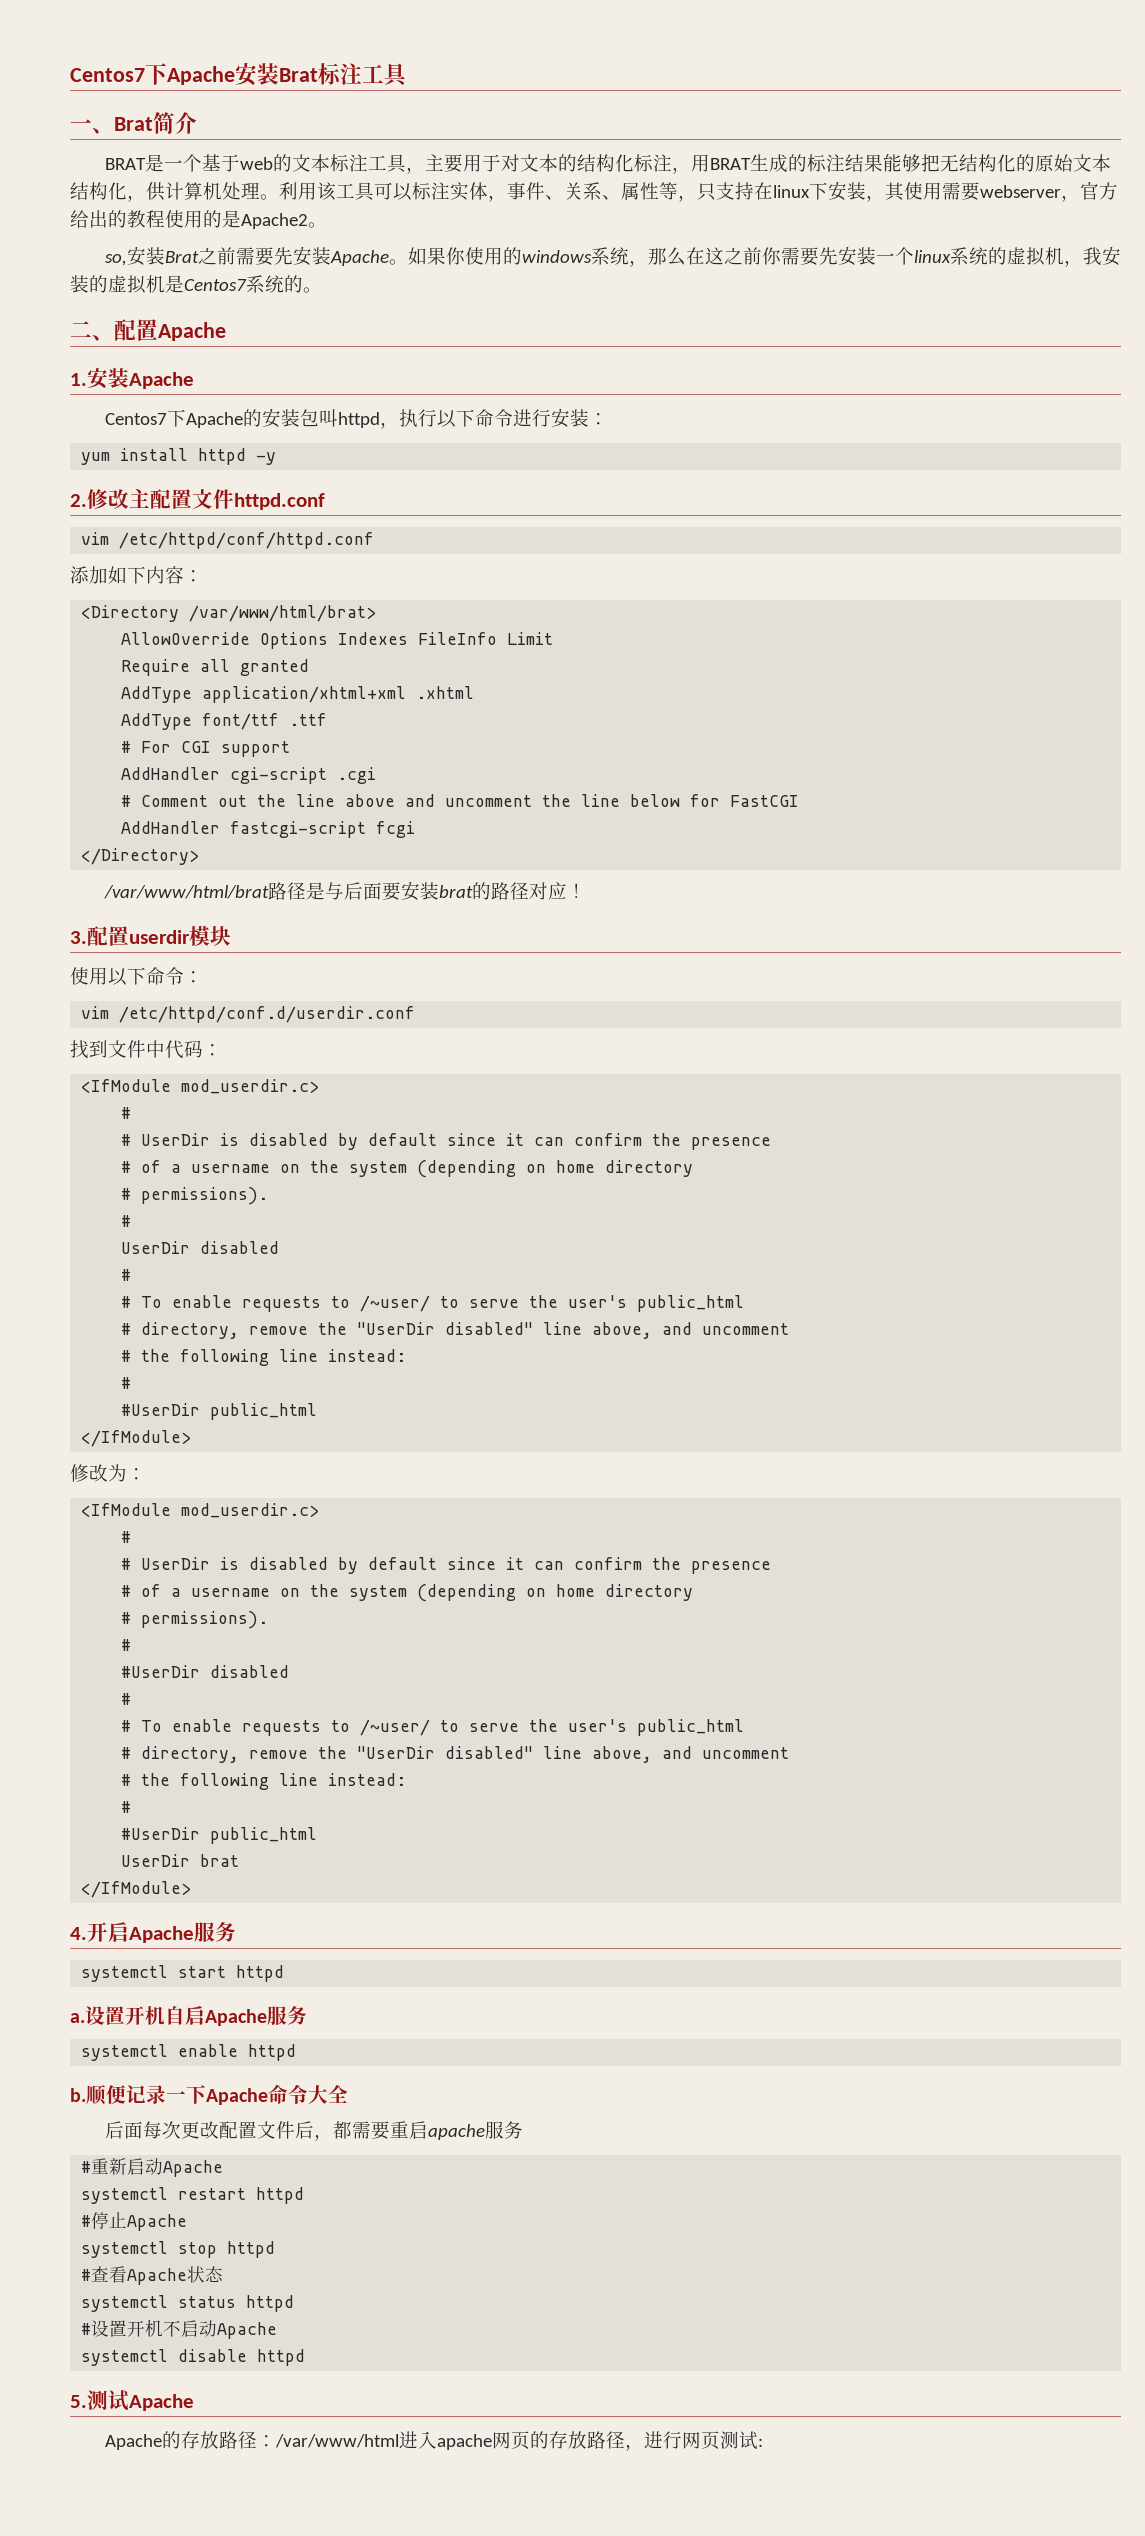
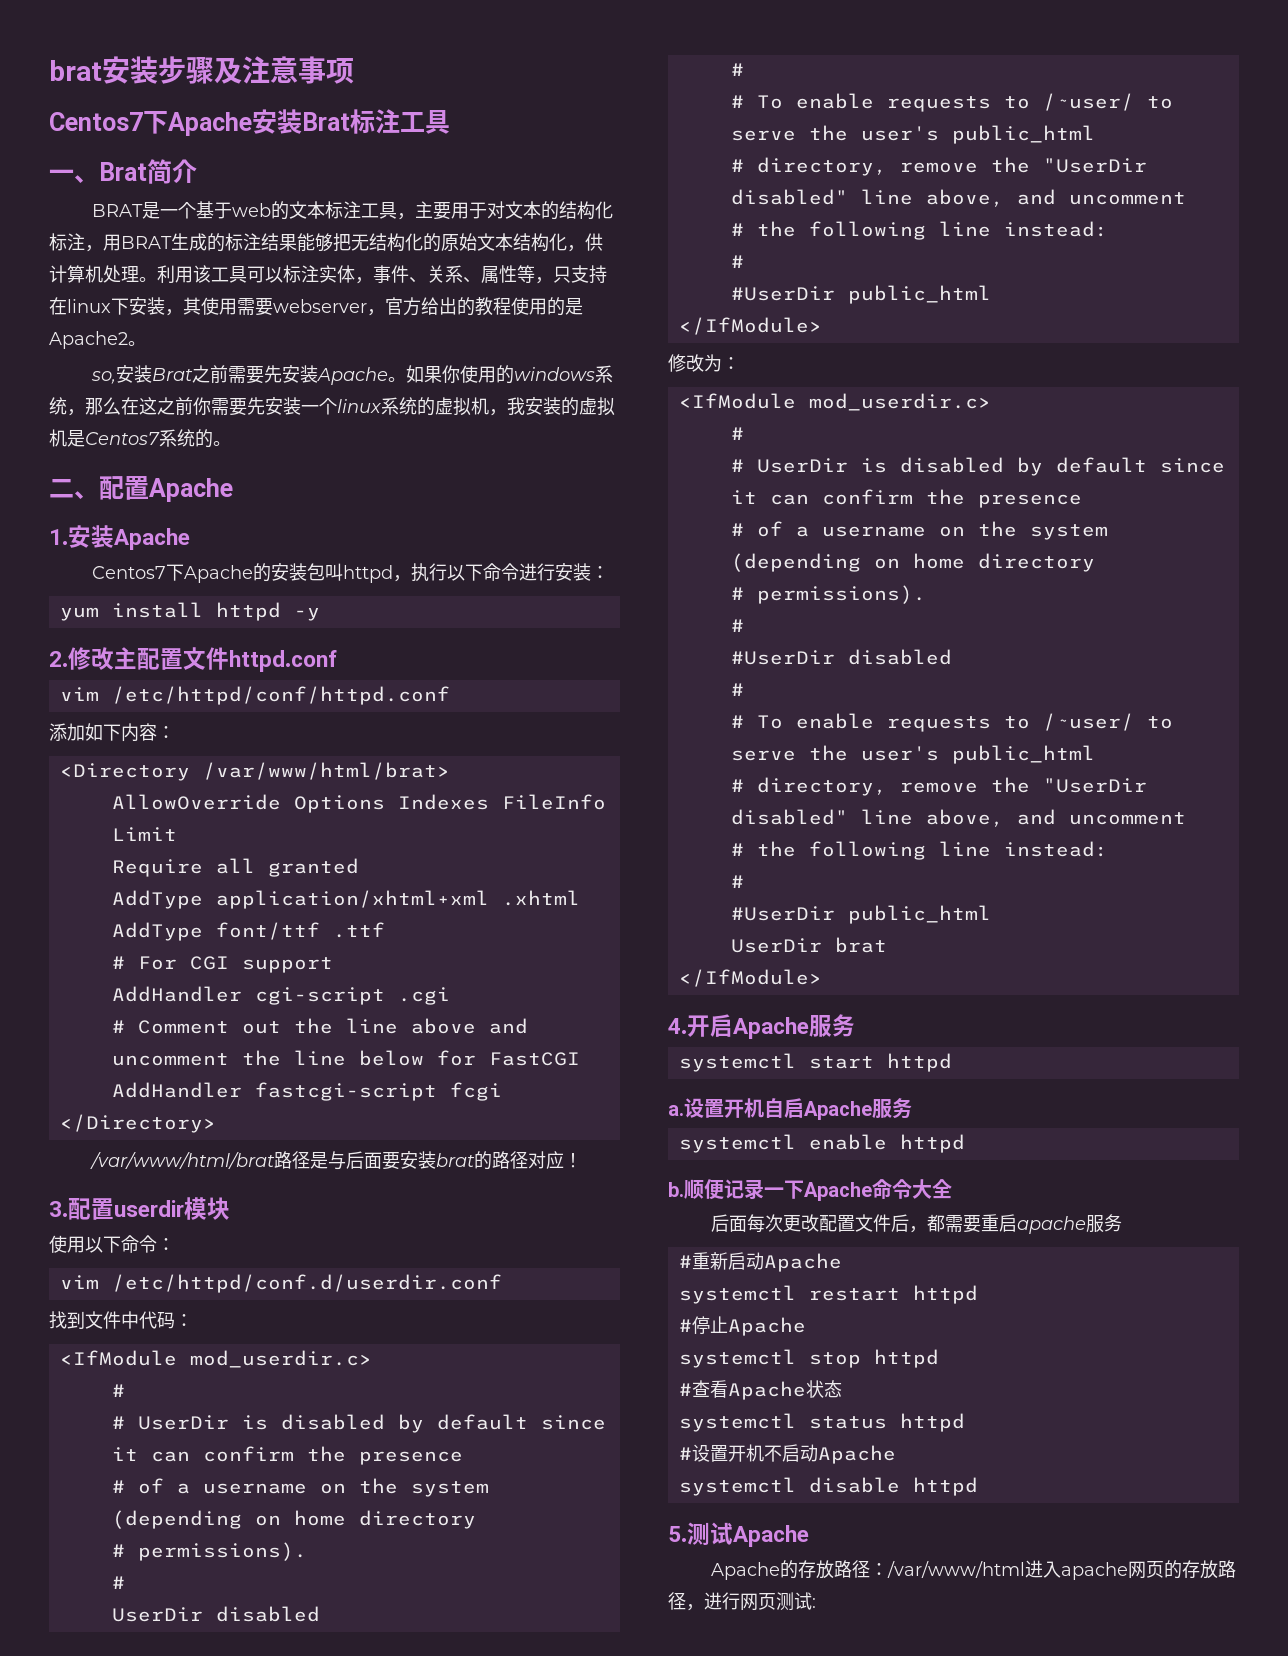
(70, 75) none -> [49,56,354,84] brat安装步骤及注意事项 //

